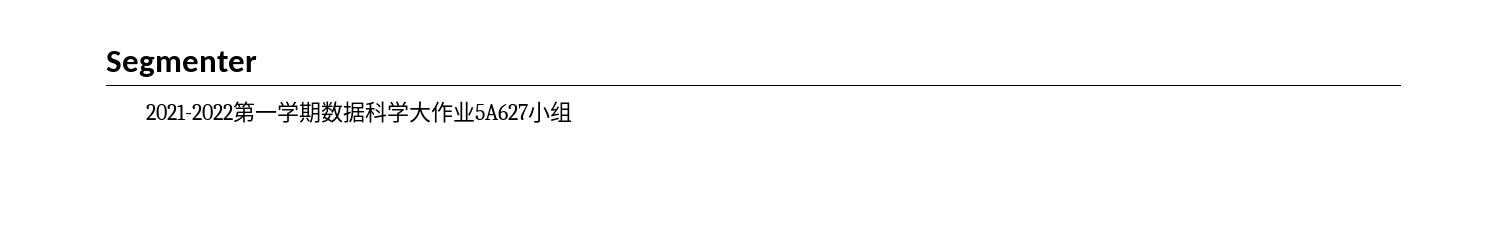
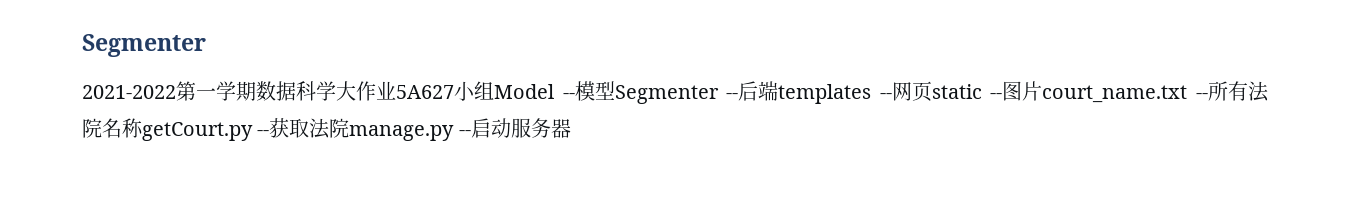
(572, 111) none -> [494,81,1269,104] [82,118,571,141] Model --模型Segmenter --后端templates --网页static --图片court_name.txt --所有法院名称getCourt.py --获取法院manage.py --启动服务器

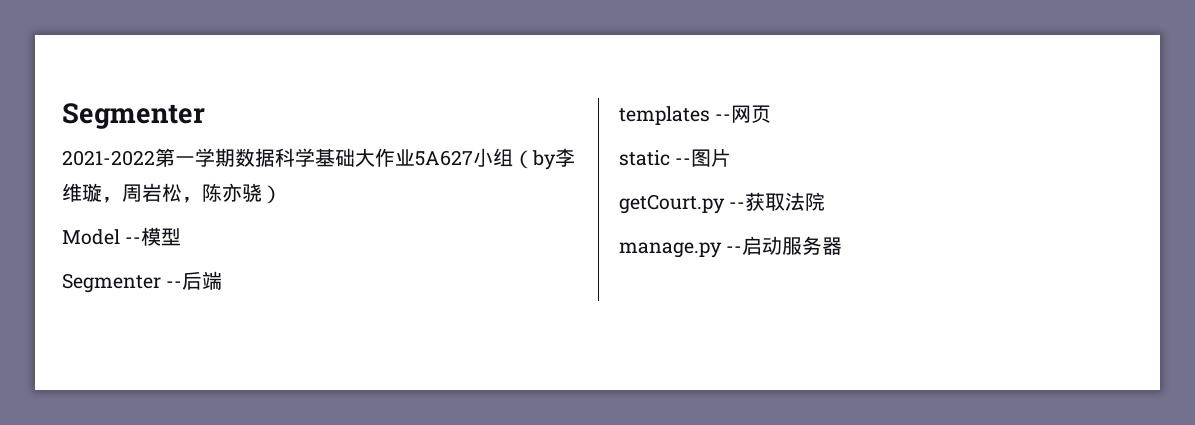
(336, 91) none -> [315,148,355,167] 基础
(494, 90) none -> [513,148,575,170] [62,183,282,204] （by李维璇，周岩松，陈亦骁） //
(615, 90) none -> (182, 237) //
(779, 91) none -> (223, 280) //
(932, 91) none -> (772, 114) //
[1042,81,1269,103] [82,118,143,138] court_name.txt --所有法院名称 -> (732, 157) //
(350, 128) none -> (826, 201) //

